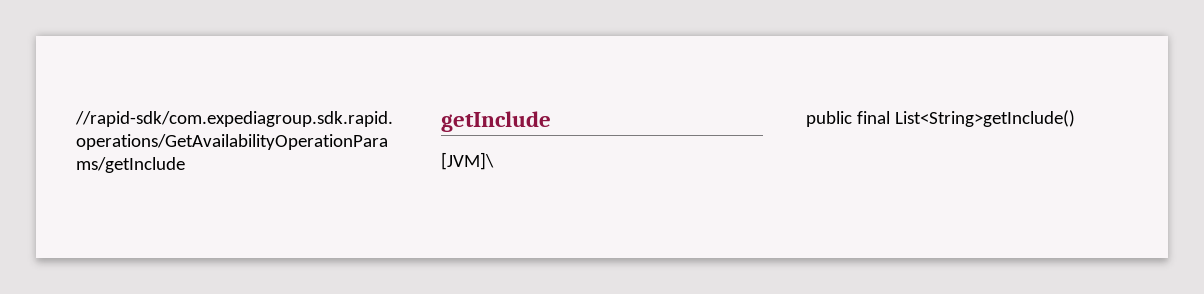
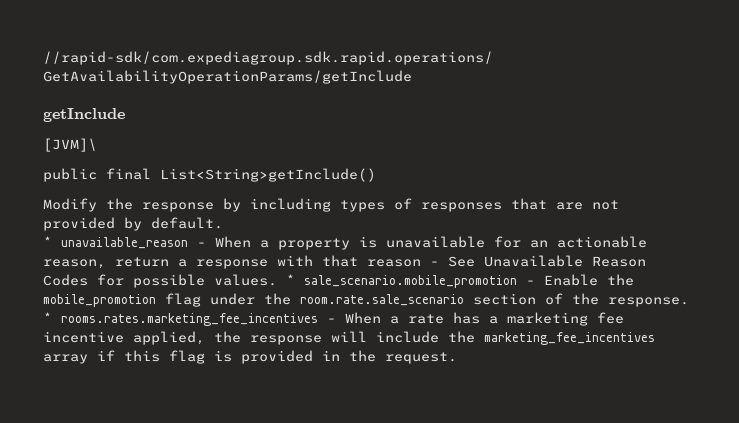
(1075, 118) none -> [43,198,619,212] [43,217,223,231] [43,236,647,250] [43,255,646,269] [43,274,634,288] [43,293,689,307] [43,312,624,326] [43,331,655,345] [43,350,457,364] // Modify the response by including types of responses that are not provided by default. // * unavailable_reason - When a property is unavailable for an actionable reason, return a response with that reason - See Unavailable Reason Codes for possible values. * sale_scenario.mobile_promotion - Enable the mobile_promotion flag under the room.rate.sale_scenario section of the response. * rooms.rates.marketing_fee_incentives - When a rate has a marketing fee incentive applied, the response will include the marketing_fee_incentives array if this flag is provided in the request.

